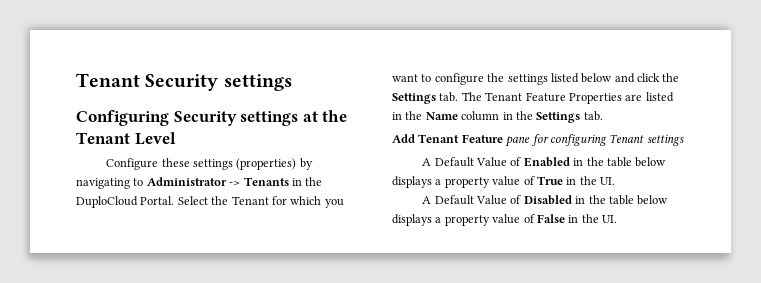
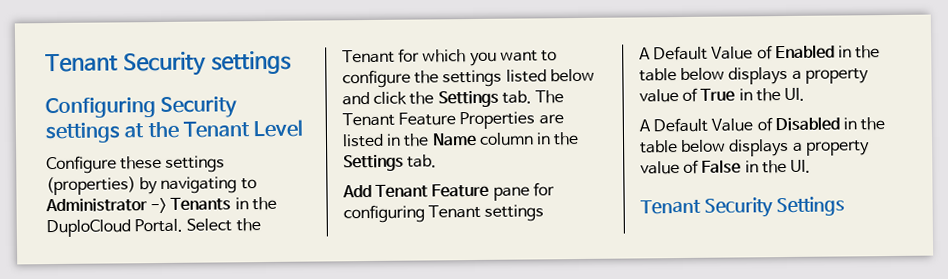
(617, 219) none -> [640,196,846,218] // Tenant Security Settings

